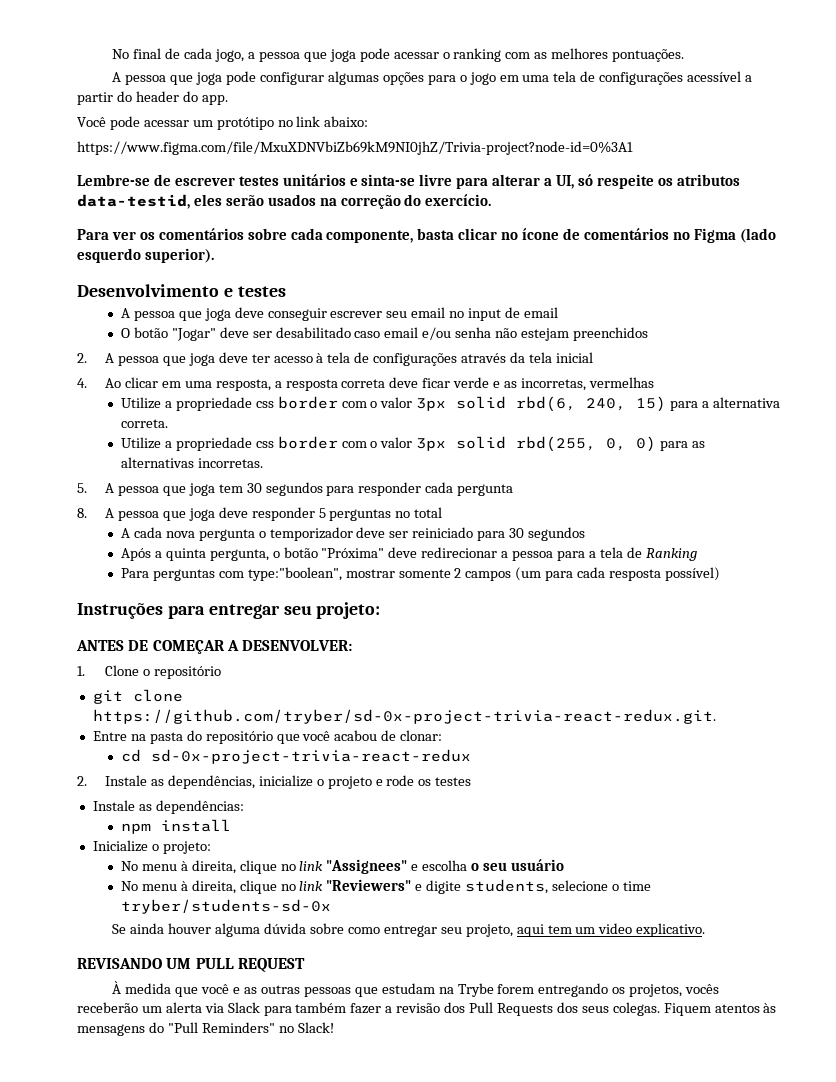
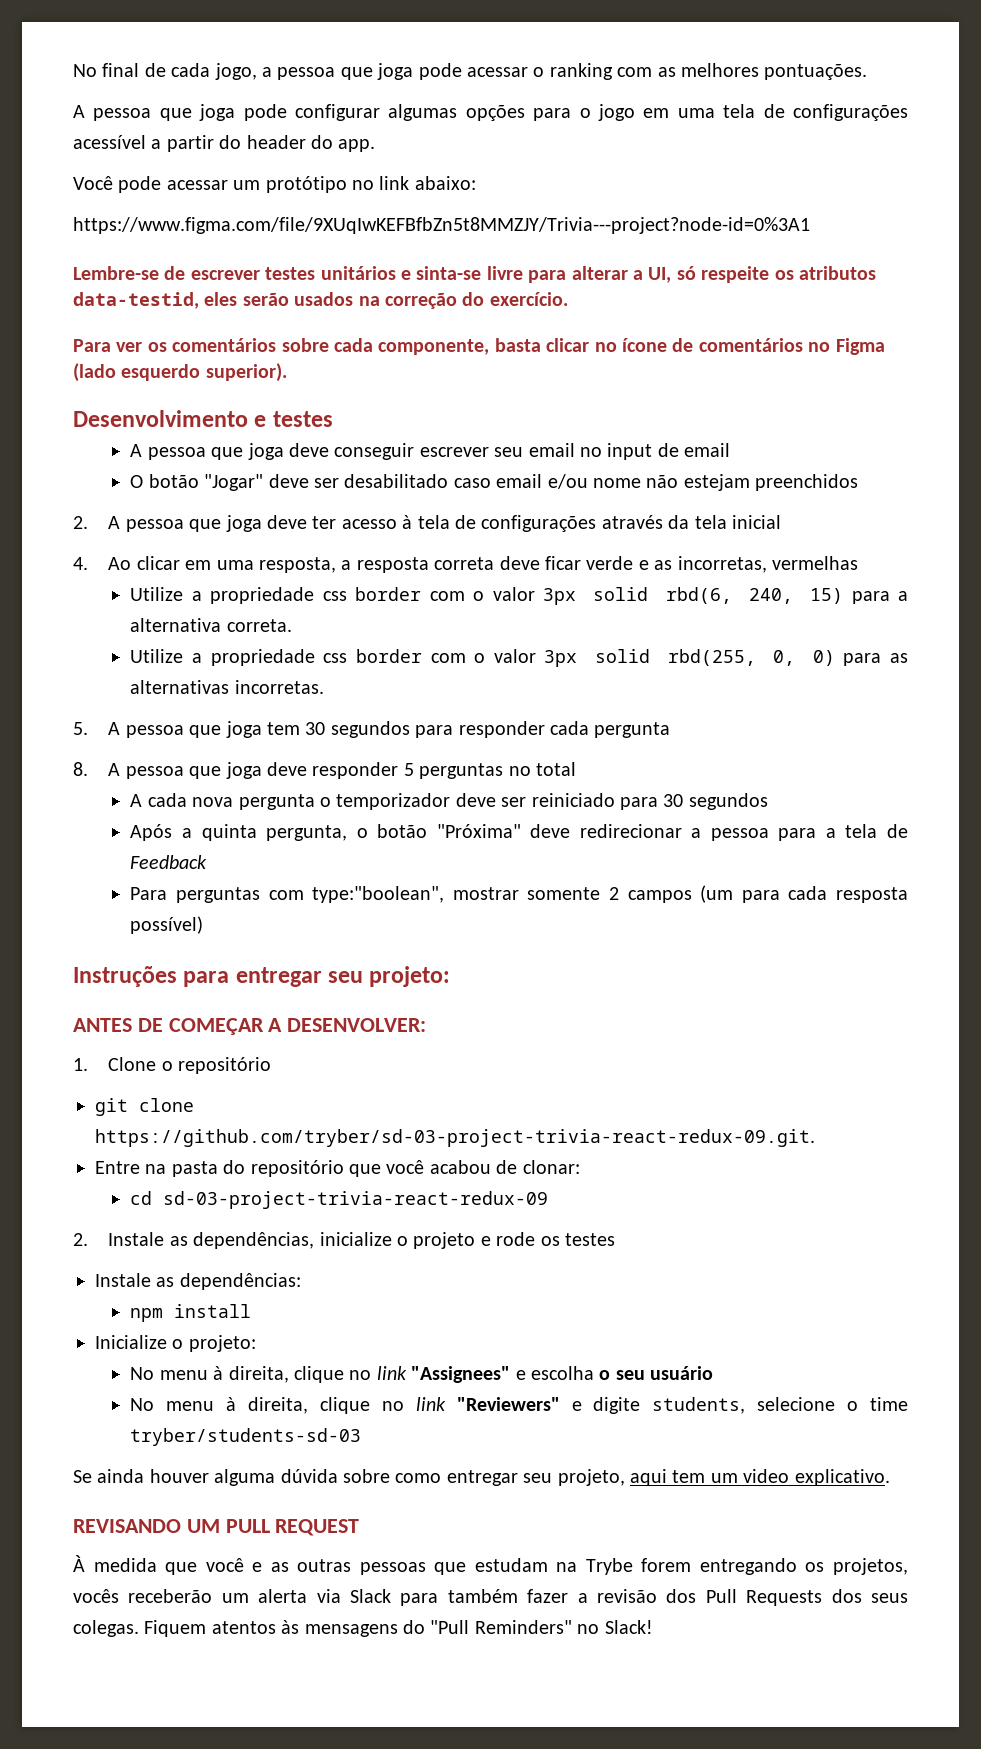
[77,141,633,155] https://www.figma.com/file/MxuXDNVbiZb69kM9NI0jhZ/Trivia-project?node-id=0%3A1 -> [73,217,810,234] https://www.figma.com/file/9XUqIwKEFBfbZn5t8MMZJY/Trivia---project?node-id=0%3A1
[455,327,492,338] senha -> [593,478,642,488] nome
[645,548,697,561] Ranking -> [130,855,208,869] Feedback
[92,709,716,724] https://github.com/tryber/sd-0x-project-trivia-react-redux.git. -> [95,1129,815,1147] https://github.com/tryber/sd-03-project-trivia-react-redux-09.git.
[150,749,471,764] sd-0x-project-trivia-react-redux -> [163,1191,549,1209] sd-03-project-trivia-react-redux-09
[120,899,331,914] tryber/students-sd-0x -> [130,1428,362,1446] tryber/students-sd-03

